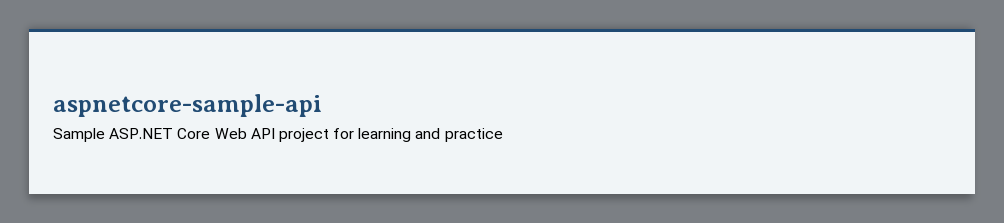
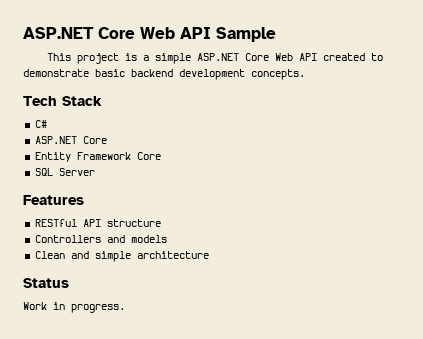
[53,94,322,117] [53,128,503,142] aspnetcore-sample-api // Sample ASP.NET Core Web API project for learning and practice -> [23,27,276,42] [47,53,384,64] [23,69,305,80] [23,96,102,106] [34,120,47,128] [34,136,107,144] [34,152,161,162] [34,168,95,176] [23,195,84,205] [34,219,161,227] [34,235,167,243] [34,251,209,262] [23,278,69,288] [23,302,125,313] ASP.NET Core Web API Sample // This project is a simple ASP.NET Core Web API created to demonstrate basic backend development concepts. // Tech Stack // C# // ASP.NET Core // Entity Framework Core // SQL Server // Features // RESTful API structure // Controllers and models // Clean and simple architecture // Status // Work in progress.

